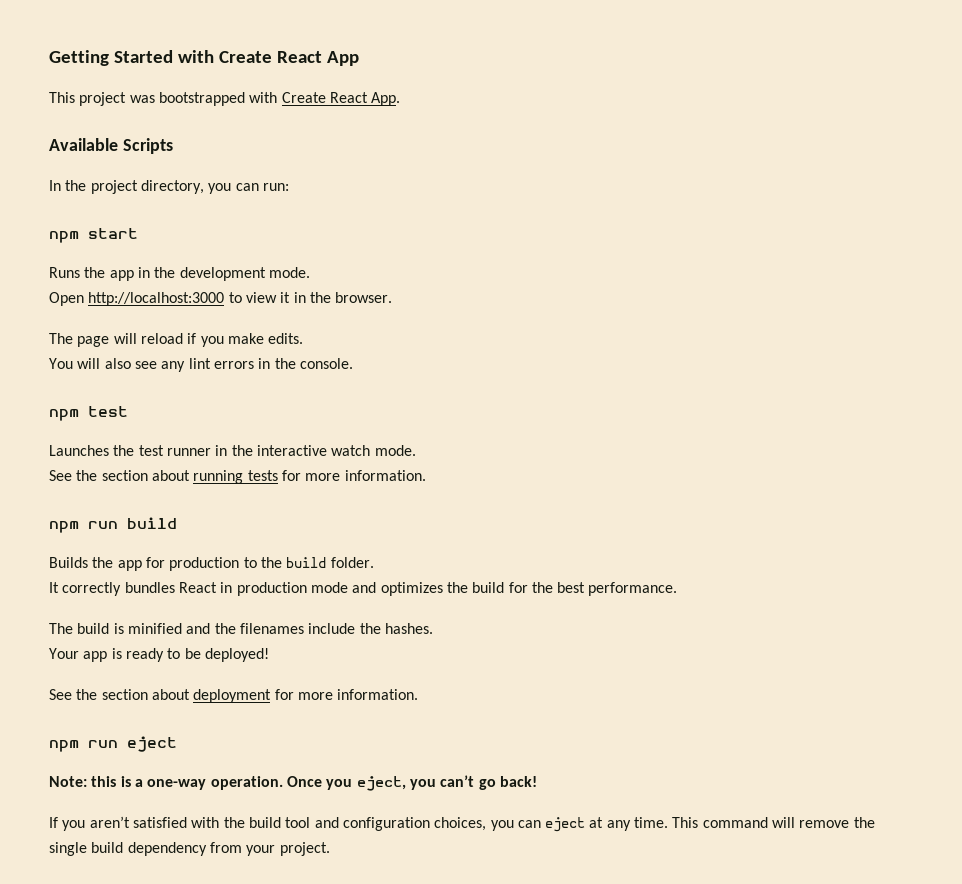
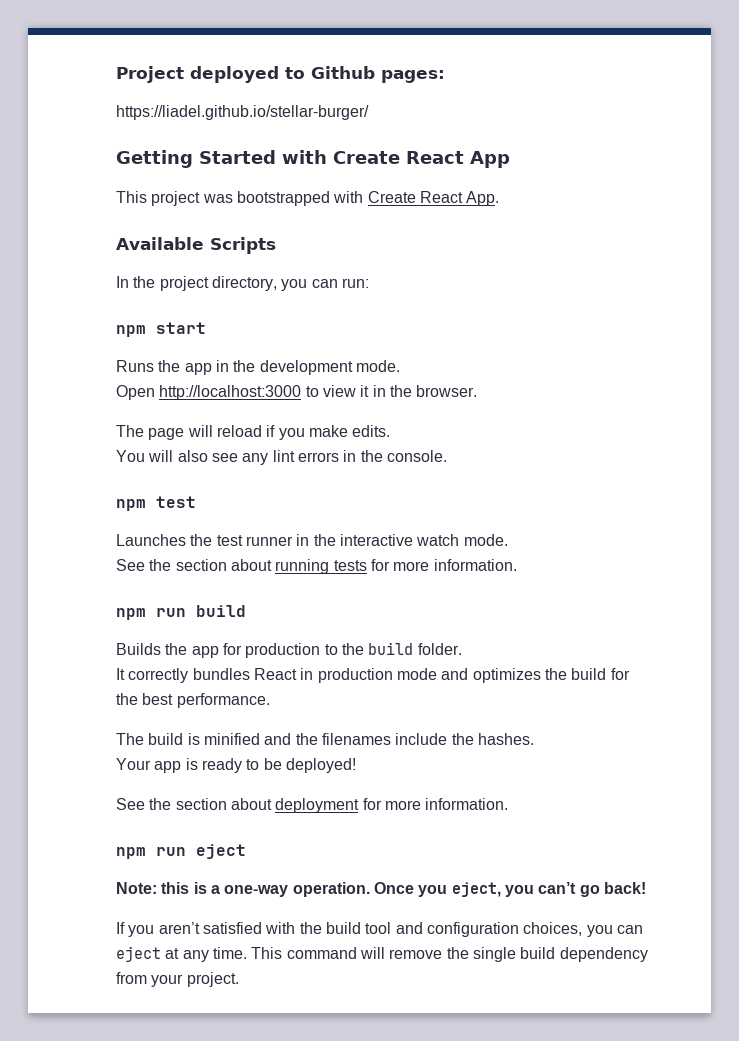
(49, 58) none -> [116,66,445,83] [116,105,369,120] Project deployed to Github pages: // https://liadel.github.io/stellar-burger/ //

